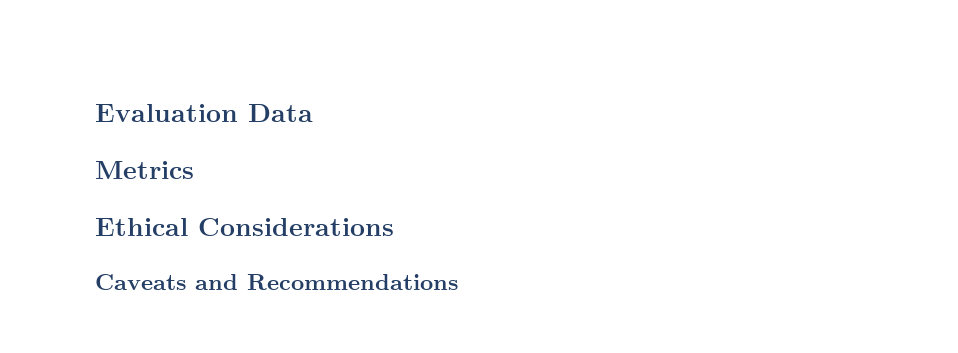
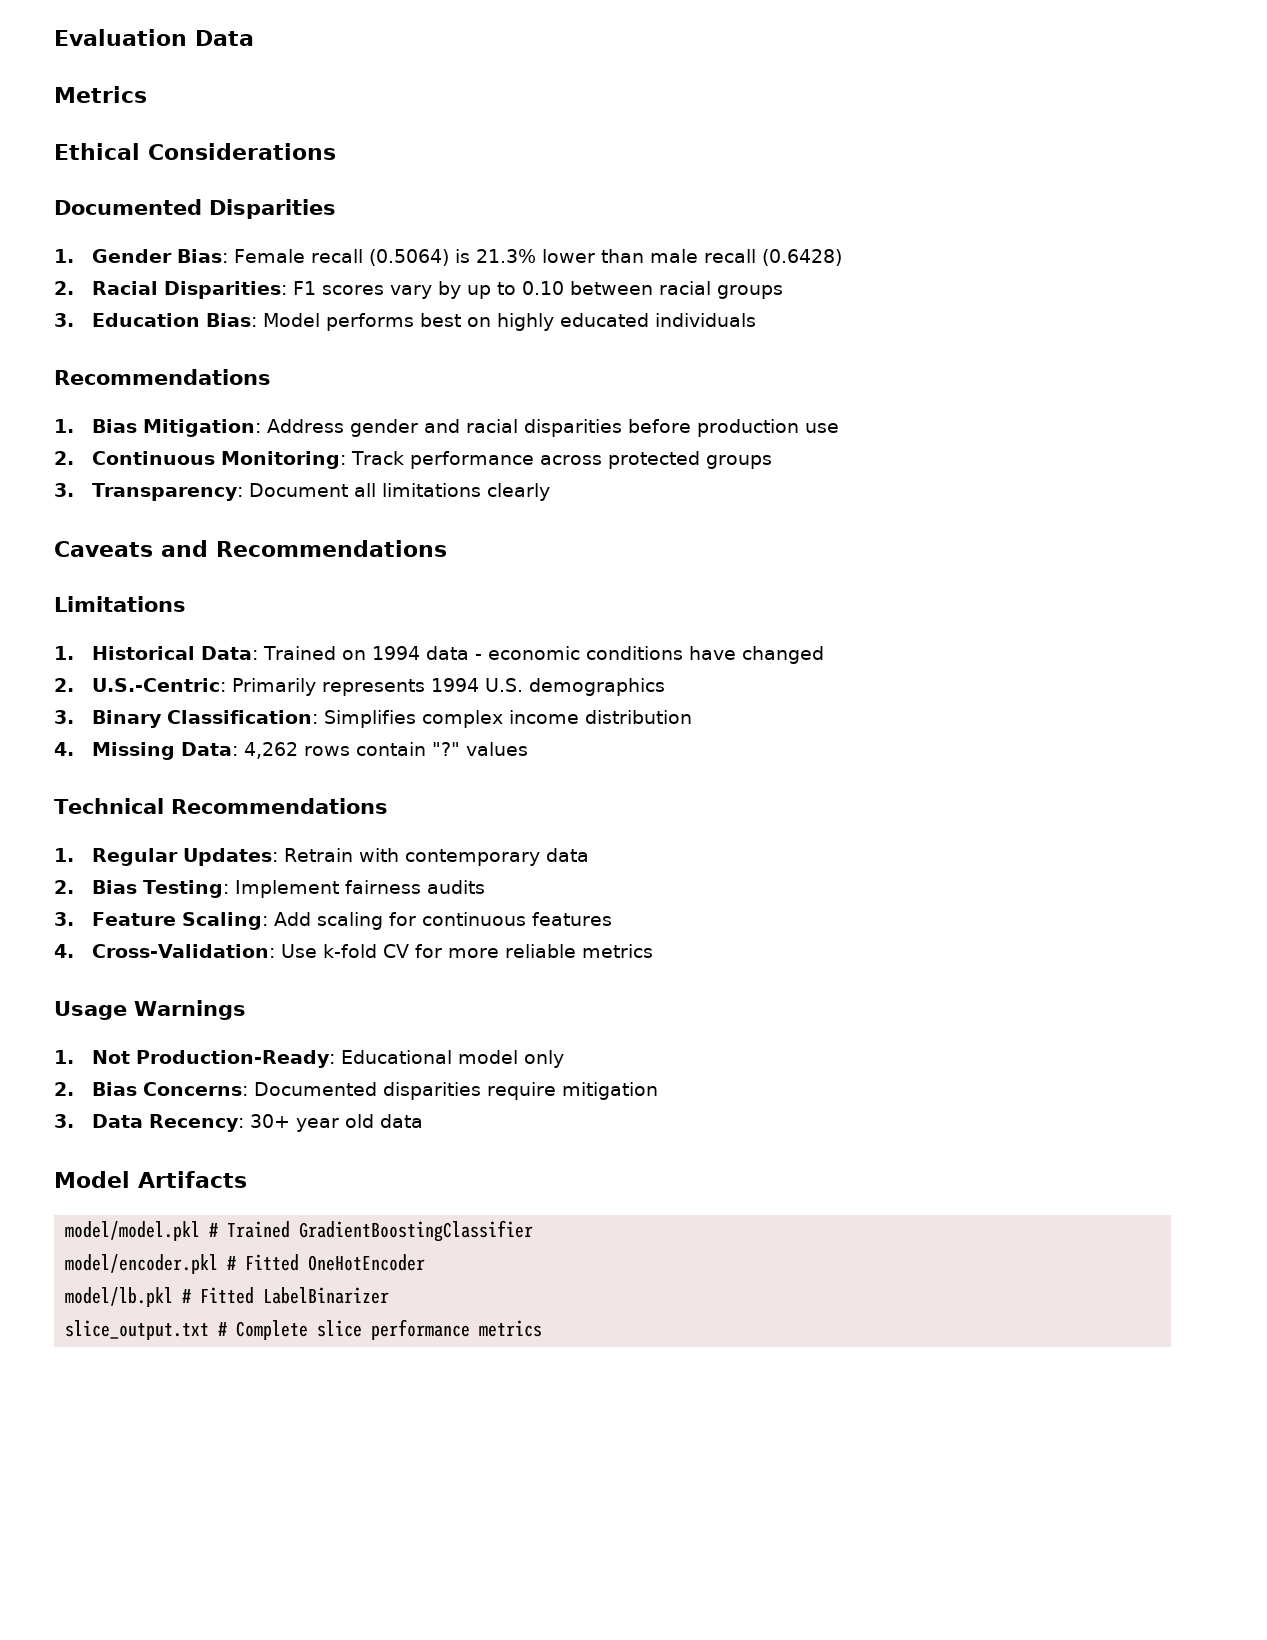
[95,274,458,290] Caveats and Recommendations -> [54,199,336,219] [54,249,842,266] [54,281,783,299] [54,313,756,331] [54,369,271,385] [54,419,839,437] [54,451,773,469] [54,483,551,501] [54,540,447,557] [54,596,186,612] [54,646,825,664] [54,678,665,696] [54,710,692,728] [54,742,528,760] [54,798,388,814] [54,848,589,866] [54,880,486,898] [54,912,612,930] [54,944,654,958] [54,1000,246,1020] [54,1050,564,1068] [54,1082,658,1100] [54,1114,423,1132] [54,1171,247,1188] [65,1220,534,1242] [65,1254,426,1274] [65,1287,390,1307] [65,1319,543,1340] Documented Disparities // 1. Gender Bias: Female recall (0.5064) is 21.3% lower than male recall (0.6428) // 2. Racial Disparities: F1 scores vary by up to 0.10 between racial groups // 3. Education Bias: Model performs best on highly educated individuals // Recommendations // 1. Bias Mitigation: Address gender and racial disparities before production use // 2. Continuous Monitoring: Track performance across protected groups // 3. Transparency: Document all limitations clearly // Caveats and Recommendations // Limitations // 1. Historical Data: Trained on 1994 data - economic conditions have changed // 2. U.S.-Centric: Primarily represents 1994 U.S. demographics // 3. Binary Classification: Simplifies complex income distribution // 4. Missing Data: 4,262 rows contain "?" values // Technical Recommendations // 1. Regular Updates: Retrain with contemporary data // 2. Bias Testing: Implement fairness audits // 3. Feature Scaling: Add scaling for continuous features // 4. Cross-Validation: Use k-fold CV for more reliable metrics // Usage Warnings // 1. Not Production-Ready: Educational model only // 2. Bias Concerns: Documented disparities require mitigation // 3. Data Recency: 30+ year old data // Model Artifacts // model/model.pkl # Trained GradientBoostingClassifier // model/encoder.pkl # Fitted OneHotEncoder // model/lb.pkl # Fitted LabelBinarizer // slice_output.txt # Complete slice performance metrics

